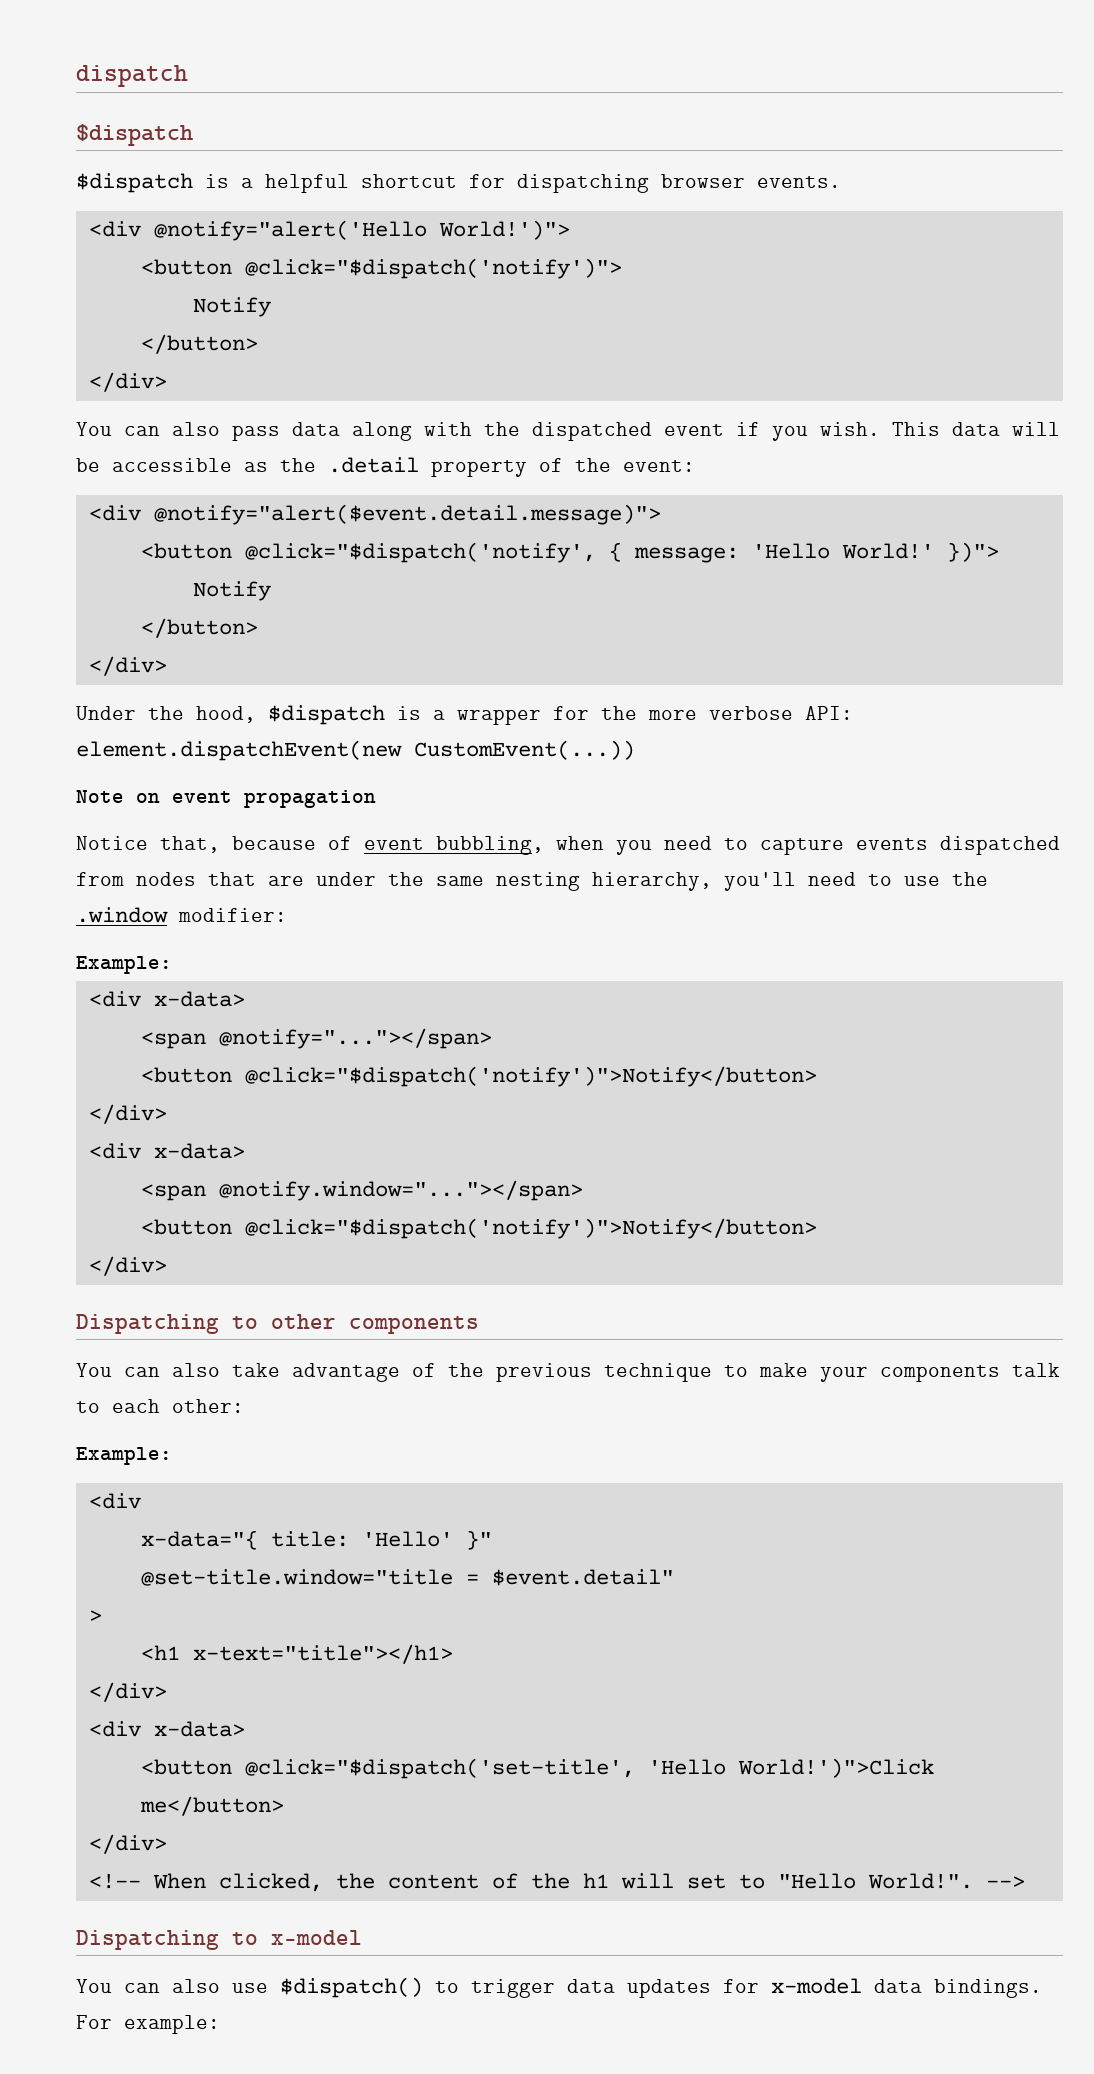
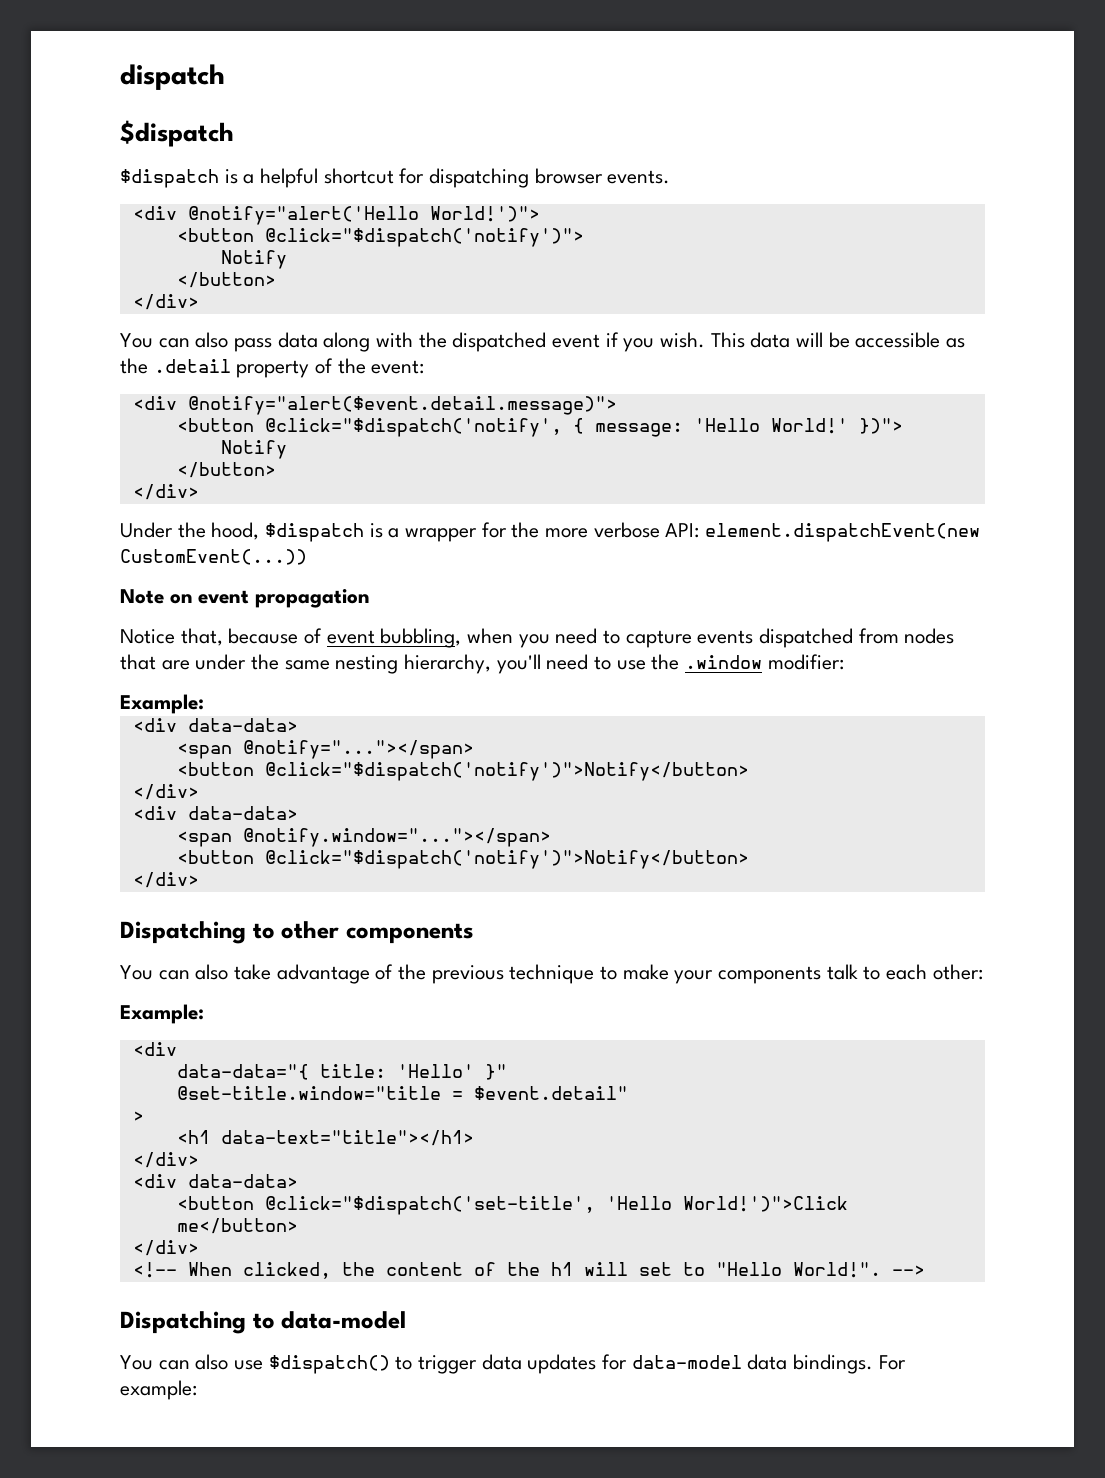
[153,991,245,1007] x-data> -> [187,718,298,732] data-data>
[153,1143,245,1159] x-data> -> [187,806,298,820] data-data>
[140,1530,258,1550] x-data="{ -> [176,1064,309,1080] data-data="{
[192,1644,453,1664] [88,1682,167,1702] [88,1721,245,1737] x-text="title"></h1> // </div> // <div x-data> -> [220,1130,474,1146] [132,1152,199,1168] [132,1174,298,1188] data-text="title"></h1> // </div> // <div data-data>
[271,1930,362,1945] x-model -> [281,1311,407,1329] data-model
[771,1978,862,1994] x-model -> [631,1355,742,1369] data-model

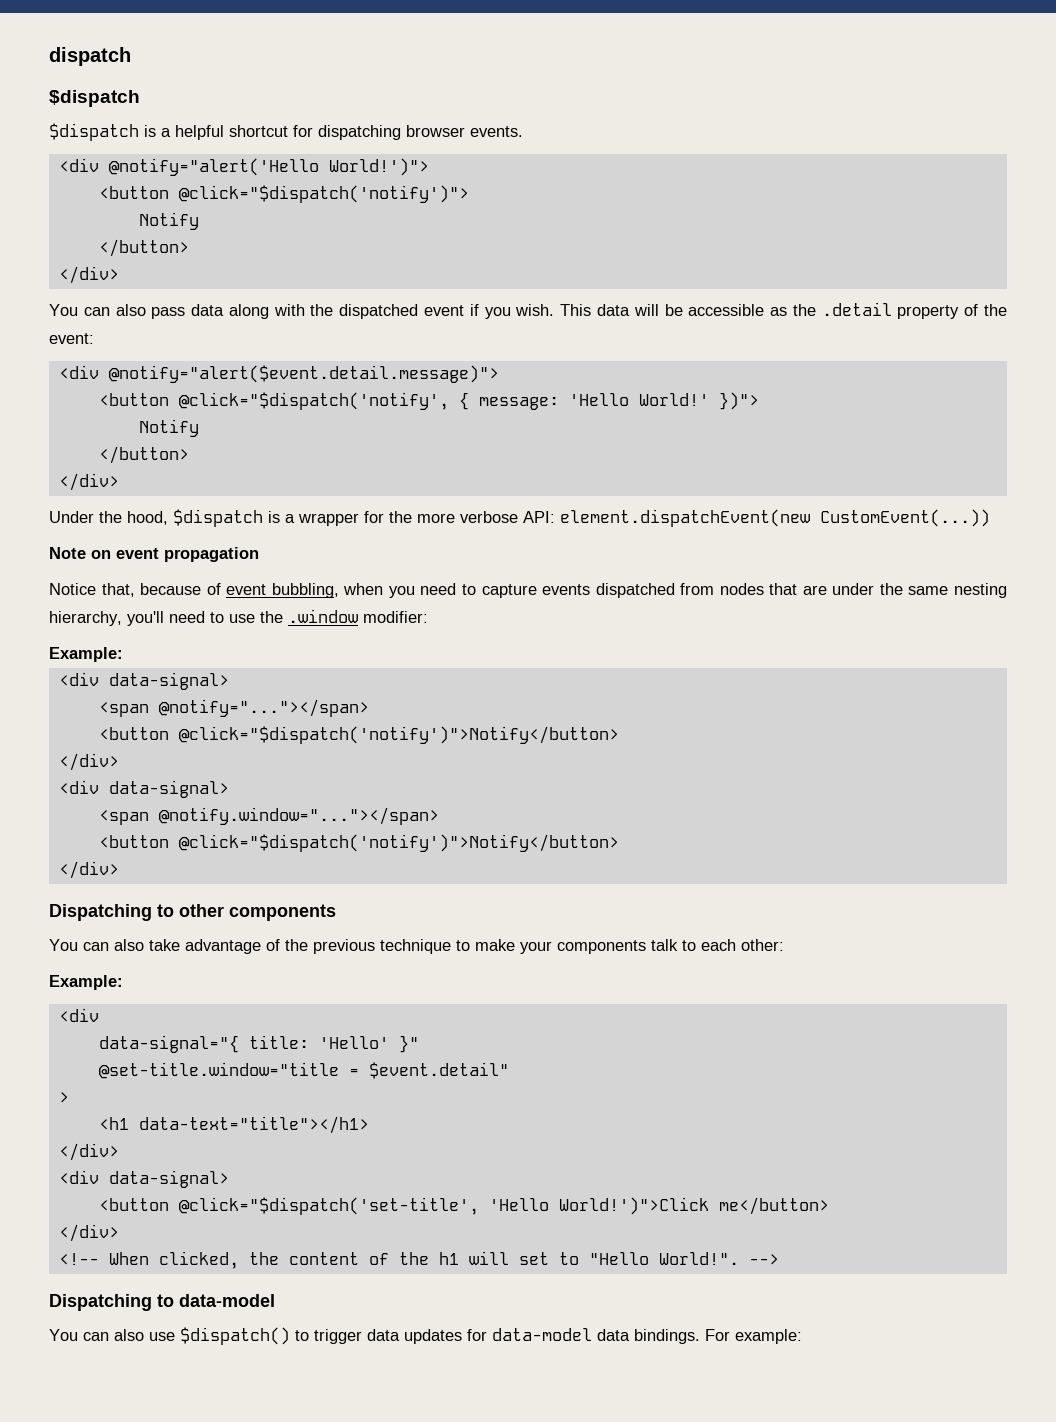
[187,718,298,732] data-data> -> [108,672,229,690] data-signal>
[187,806,298,820] data-data> -> [108,780,229,798] data-signal>
[176,1064,309,1080] data-data="{ -> [98,1035,239,1053] data-signal="{
[187,1174,298,1188] data-data> -> [108,1170,229,1188] data-signal>

